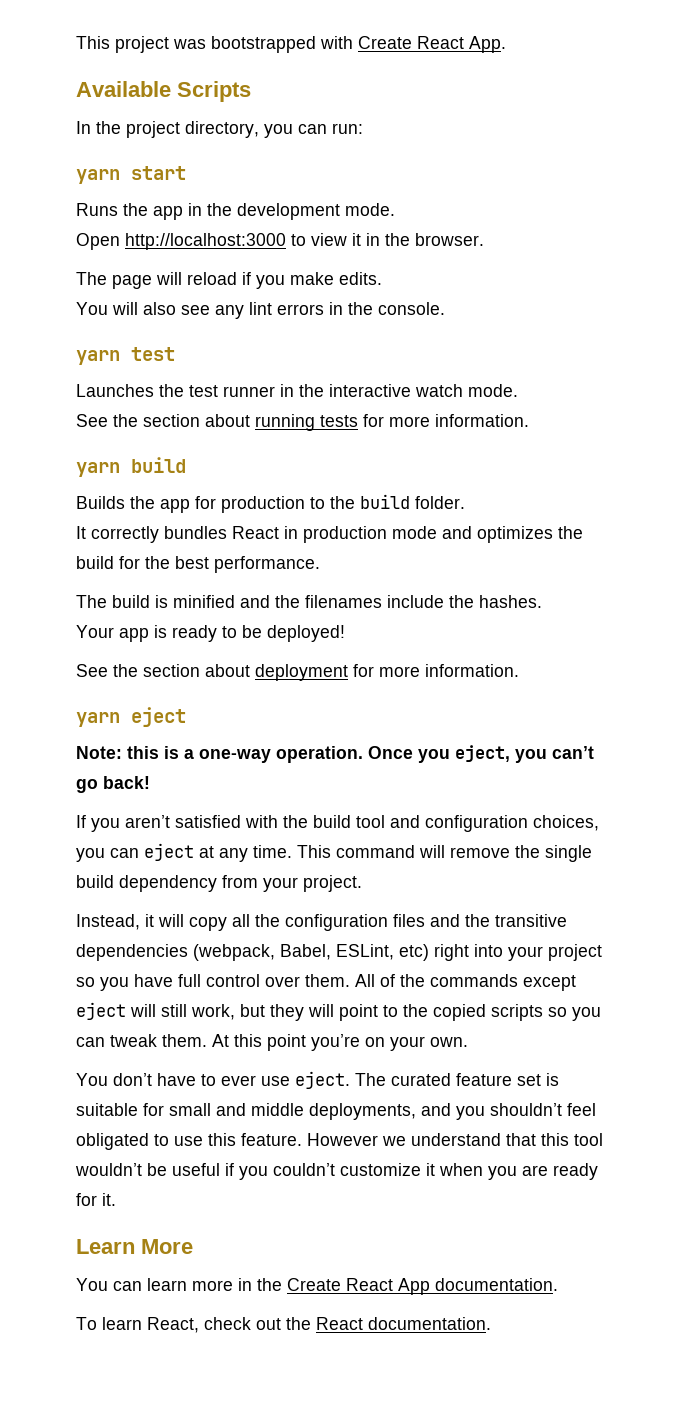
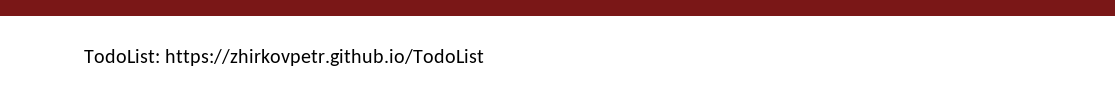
[76,36,506,53] [76,81,251,102] [76,121,363,138] [76,166,186,184] [76,203,395,220] [76,233,484,250] [76,272,382,289] [76,302,445,319] [76,347,175,365] [76,384,518,397] [76,414,529,431] [76,457,186,477] [76,494,465,513] [76,526,583,543] [76,556,320,573] [76,595,542,608] [76,625,345,642] [76,664,519,681] [76,707,186,727] [76,745,594,763] [76,776,150,793] [76,815,599,832] [76,843,592,862] [76,875,362,892] [76,914,567,931] [76,944,602,961] [76,974,576,991] [76,1002,601,1021] [76,1034,468,1051] [76,1071,559,1089] [76,1103,596,1120] [76,1133,603,1150] [75,1163,598,1180] [76,1193,116,1206] [76,1239,193,1254] [76,1278,558,1295] [76,1317,491,1333] This project was bootstrapped with Create React App. // Available Scripts // In the project directory, you can run: // yarn start // Runs the app in the development mode. // Open http://localhost:3000 to view it in the browser. // The page will reload if you make edits. // You will also see any lint errors in the console. // yarn test // Launches the test runner in the interactive watch mode. // See the section about running tests for more information. // yarn build // Builds the app for production to the build folder. // It correctly bundles React in production mode and optimizes the build for the best performance. // The build is minified and the filenames include the hashes. // Your app is ready to be deployed! // See the section about deployment for more information. // yarn eject // Note: this is a one-way operation. Once you eject, you can’t go back! // If you aren’t satisfied with the build tool and configuration choices, you can eject at any time. This command will remove the single build dependency from your project. // Instead, it will copy all the configuration files and the transitive dependencies (webpack, Babel, ESLint, etc) right into your project so you have full control over them. All of the commands except eject will still work, but they will point to the copied scripts so you can tweak them. At this point you’re on your own. // You don’t have to ever use eject. The curated feature set is suitable for small and middle deployments, and you shouldn’t feel obligated to use this feature. However we understand that this tool wouldn’t be useful if you couldn’t customize it when you are ready for it. // Learn More // You can learn more in the Create React App documentation. // To learn React, check out the React documentation. -> [84,49,485,66] TodoList: https://zhirkovpetr.github.io/TodoList

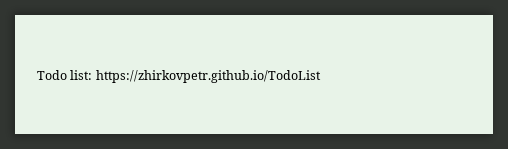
[84,49,160,63] TodoList: -> [37,70,93,80] Todo list:

